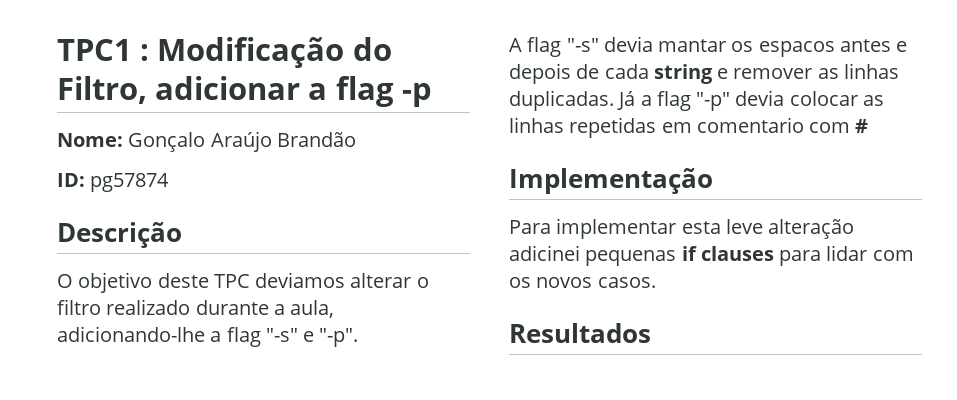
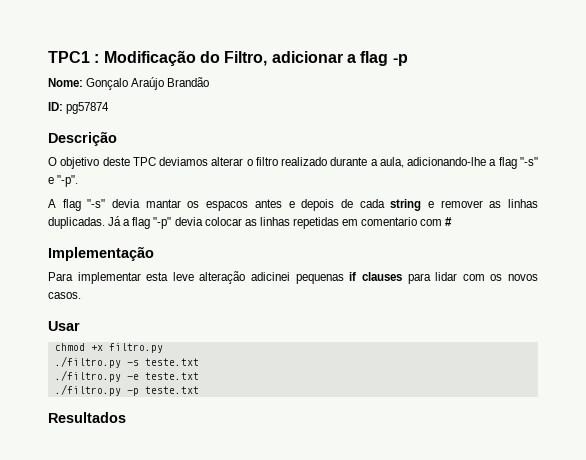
(656, 282) none -> [48,321,80,331] [54,343,163,353] [54,356,199,368] [54,370,199,382] [54,384,199,396] // Usar // chmod +x filtro.py // ./filtro.py -s teste.txt // ./filtro.py -e teste.txt // ./filtro.py -p teste.txt

